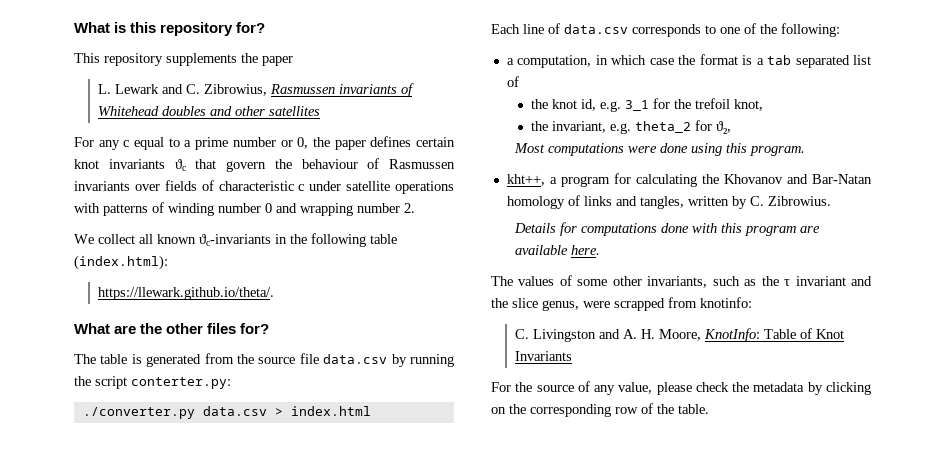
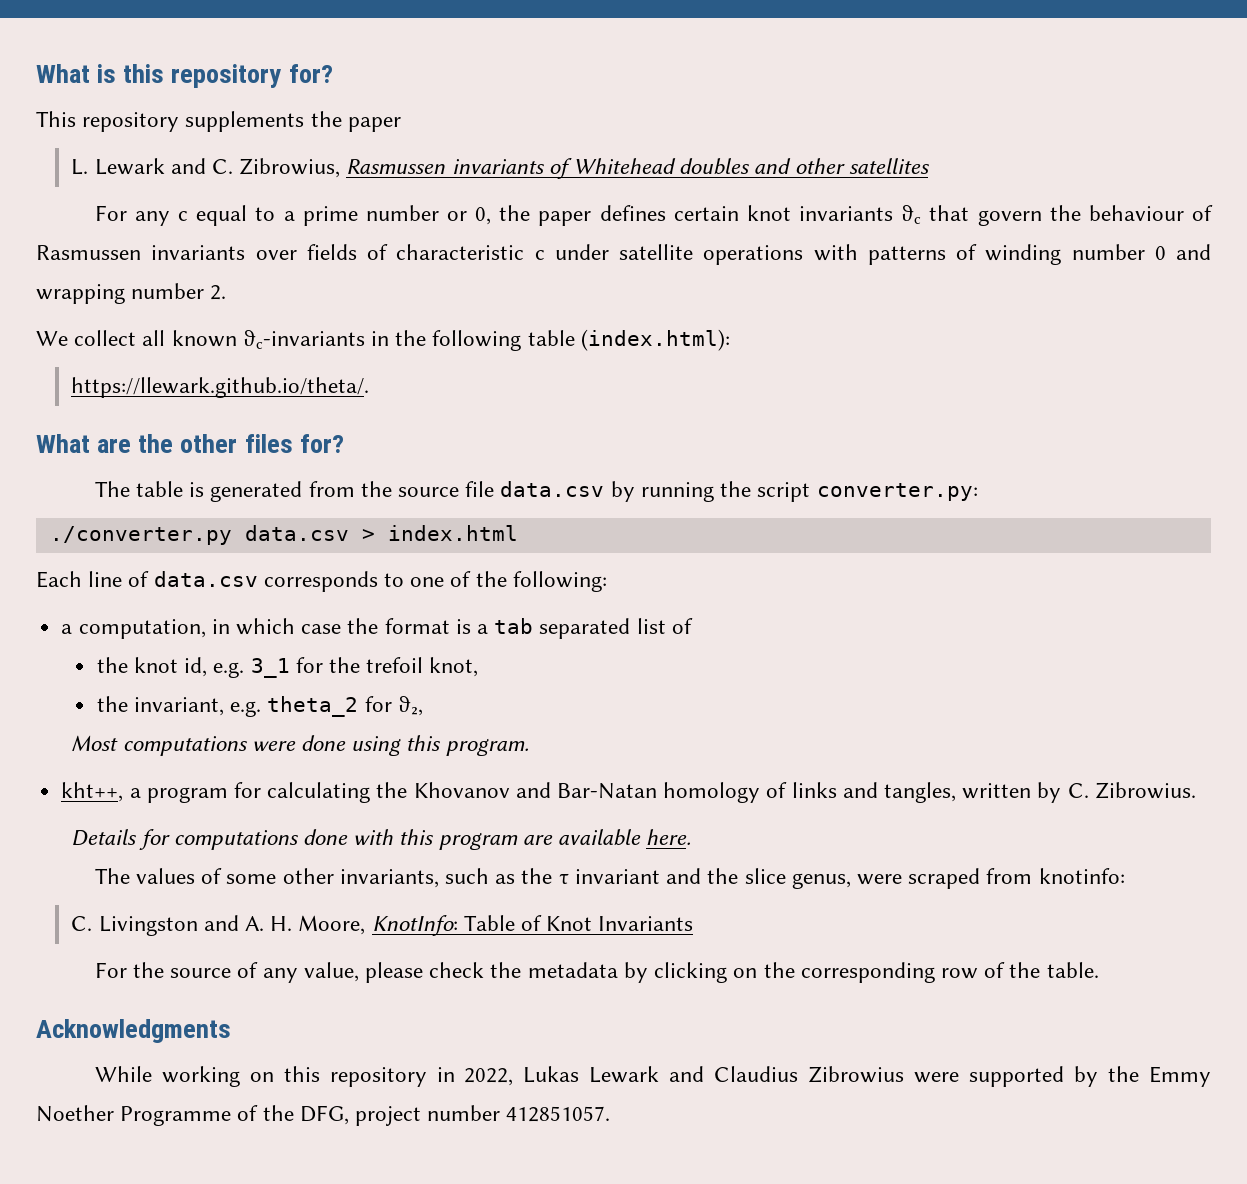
[131,377,231,389] conterter.py: -> [816,483,978,501] converter.py:
[614,298,665,311] scrapped -> [908,868,981,889] scraped
(709, 409) none -> [36,1019,231,1043] [94,1066,1211,1087] [36,1105,611,1126] // Acknowledgments // While working on this repository in 2022, Lukas Lewark and Claudius Zibrowius were supported by the Emmy Noether Programme of the DFG, project number 412851057.

